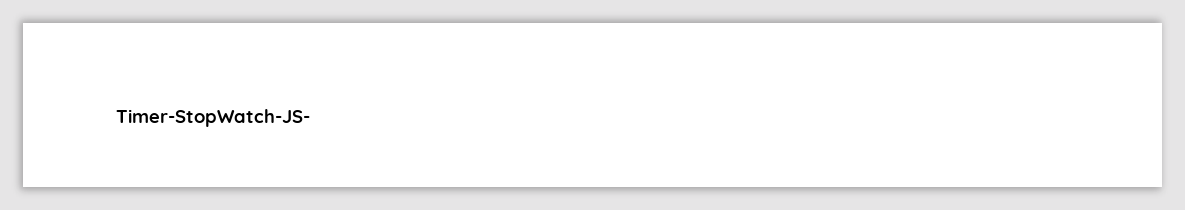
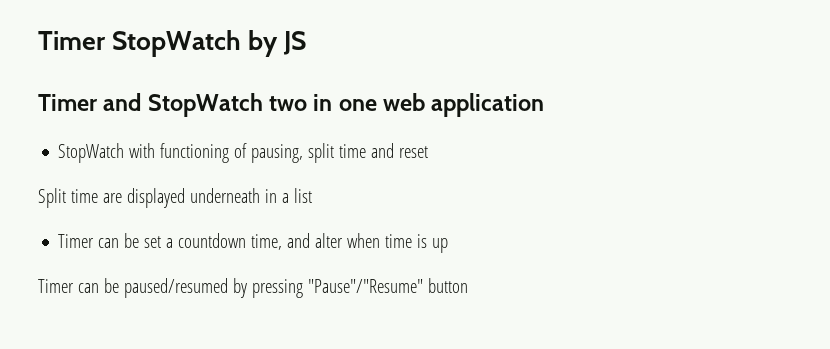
[116,109,310,127] Timer-StopWatch-JS- -> [38,30,307,57] [38,93,545,117] [58,143,429,163] [38,188,312,208] [58,233,449,253] [38,278,468,298] Timer StopWatch by JS // Timer and StopWatch two in one web application // StopWatch with functioning of pausing, split time and reset // Split time are displayed underneath in a list // Timer can be set a countdown time, and alter when time is up // Timer can be paused/resumed by pressing "Pause"/"Resume" button

